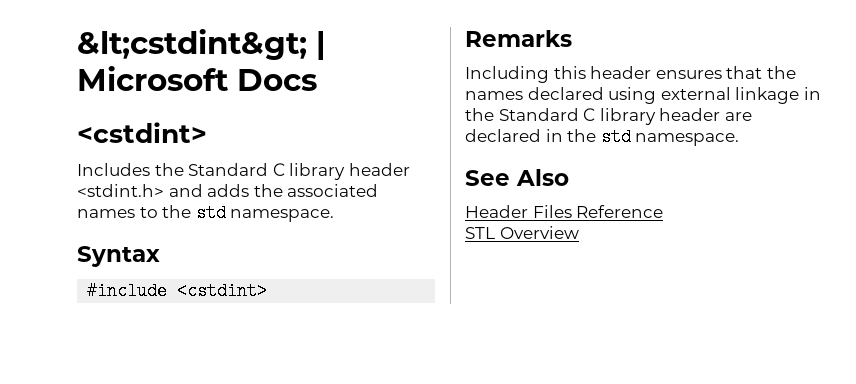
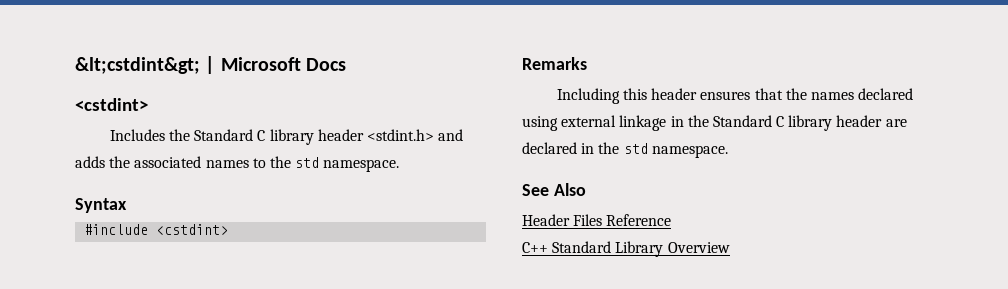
[465,227,495,239] STL -> [522,241,664,257] C++ Standard Library

